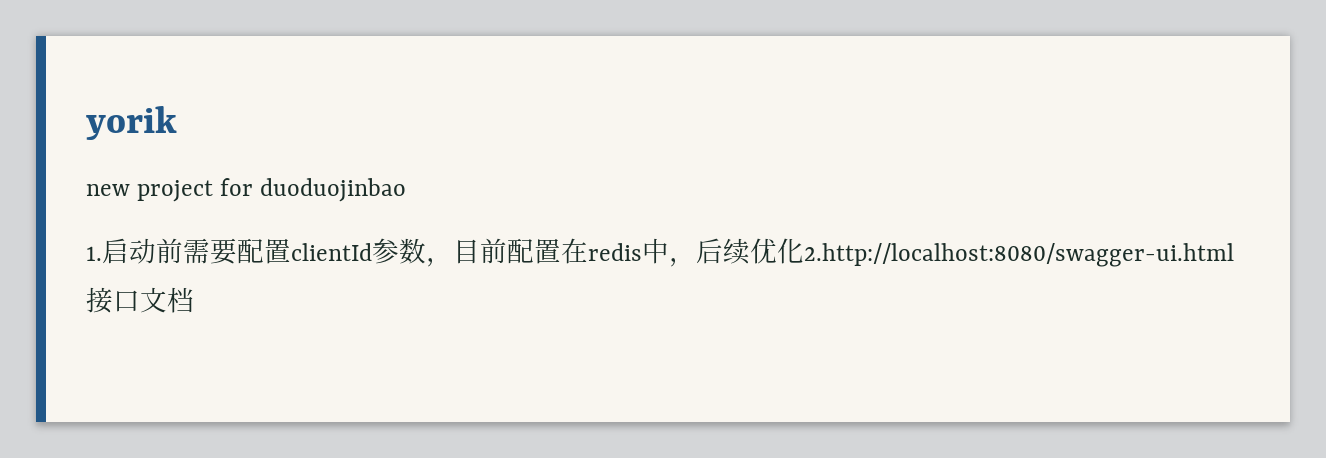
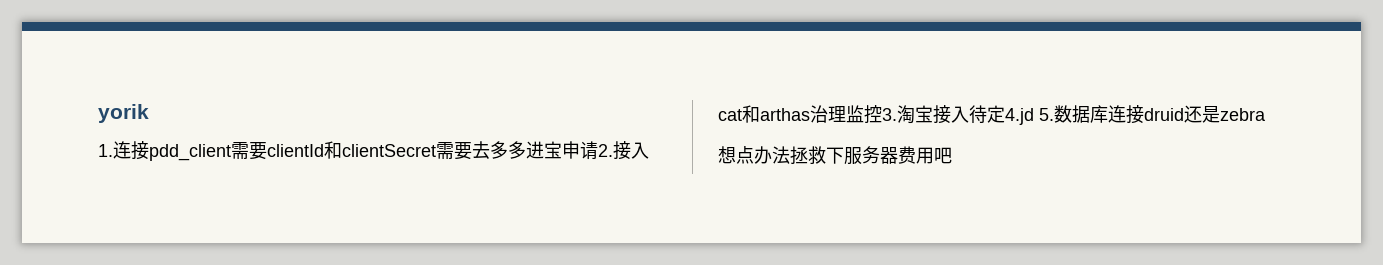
[86,178,407,202] [86,238,1234,267] [86,287,194,313] new project for duoduojinbao // 1.启动前需要配置clientId参数，目前配置在redis中，后续优化2.http://localhost:8080/swagger-ui.html接口文档 -> [98,141,649,161] [718,105,1266,125] [718,146,952,165] 1.连接pdd_client需要clientId和clientSecret需要去多多进宝申请2.接入cat和arthas治理监控3.淘宝接入待定4.jd 5.数据库连接druid还是zebra // 想点办法拯救下服务器费用吧

